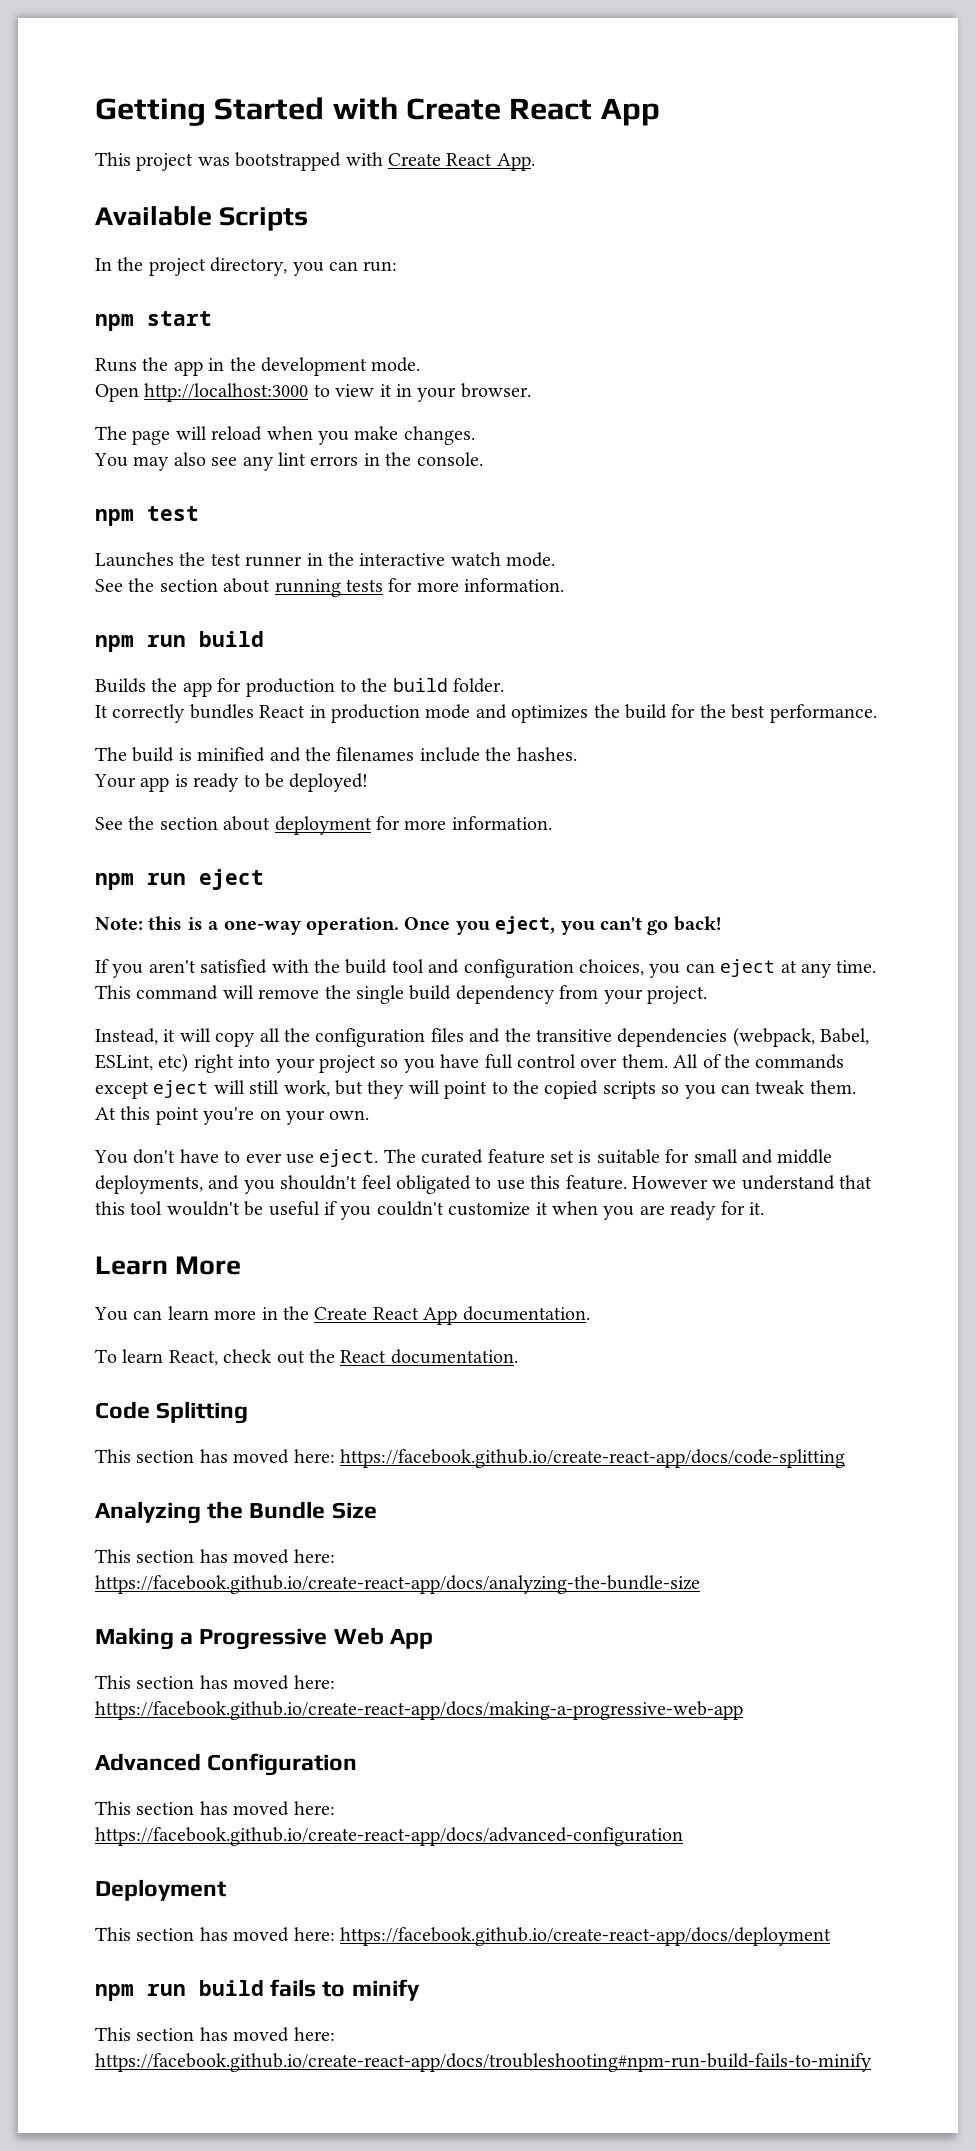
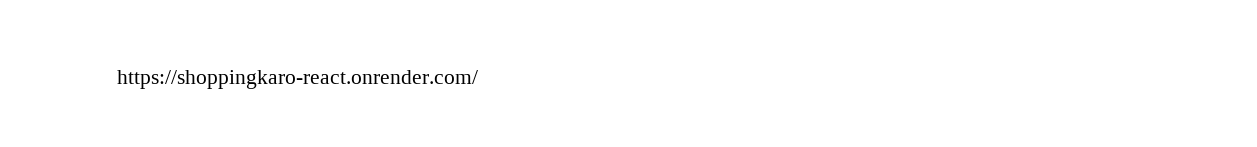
[95,97,660,126] [95,152,535,171] [95,206,309,231] [95,257,398,276] [95,311,212,331] [95,357,421,376] [95,383,531,402] [95,426,475,445] [94,452,483,471] [95,506,199,526] [95,552,556,567] [95,578,565,597] [95,631,264,652] [95,678,505,697] [95,704,877,723] [95,747,577,762] [94,773,369,792] [95,816,552,835] [95,869,264,890] [95,916,721,935] [95,959,877,978] [95,985,707,1004] [95,1027,870,1047] [95,1053,845,1073] [95,1080,856,1099] [95,1106,370,1125] [94,1149,833,1167] [95,1175,873,1194] [95,1201,764,1220] [95,1256,242,1275] [94,1306,590,1325] [95,1349,518,1366] [95,1401,249,1424] [95,1449,845,1468] [95,1501,377,1524] [95,1549,335,1564] [95,1575,700,1594] [95,1627,433,1650] [95,1675,335,1690] [95,1701,743,1720] [95,1753,358,1776] [95,1801,335,1816] [95,1827,683,1846] [95,1879,226,1901] [95,1927,831,1946] [95,1979,420,2001] [95,2027,335,2042] [95,2053,872,2072] Getting Started with Create React App // This project was bootstrapped with Create React App. // Available Scripts // In the project directory, you can run: // npm start // Runs the app in the development mode. // Open http://localhost:3000 to view it in your browser. // The page will reload when you make changes. // You may also see any lint errors in the console. // npm test // Launches the test runner in the interactive watch mode. // See the section about running tests for more information. // npm run build // Builds the app for production to the build folder. // It correctly bundles React in production mode and optimizes the build for the best performance. // The build is minified and the filenames include the hashes. // Your app is ready to be deployed! // See the section about deployment for more information. // npm run eject // Note: this is a one-way operation. Once you eject, you can't go back! // If you aren't satisfied with the build tool and configuration choices, you can eject at any time. This command will remove the single build dependency from your project. // Instead, it will copy all the configuration files and the transitive dependencies (webpack, Babel, ESLint, etc) right into your project so you have full control over them. All of the commands except eject will still work, but they will point to the copied scripts so you can tweak them. At this point you're on your own. // You don't have to ever use eject. The curated feature set is suitable for small and middle deployments, and you shouldn't feel obligated to use this feature. However we understand that this tool wouldn't be useful if you couldn't customize it when you are ready for it. // Learn More // You can learn more in the Create React App documentation. // To learn React, check out the React documentation. // Code Splitting // This section has moved here: https://facebook.github.io/create-react-app/docs/code-splitting // Analyzing the Bundle Size // This section has moved here: https://facebook.github.io/create-react-app/docs/analyzing-the-bundle-size // Making a Progressive Web App // This section has moved here: https://facebook.github.io/create-react-app/docs/making-a-progressive-web-app // Advanced Configuration // This section has moved here: https://facebook.github.io/create-react-app/docs/advanced-configuration // Deployment // This section has moved here: https://facebook.github.io/create-react-app/docs/deployment // npm run build fails to minify // This section has moved here: https://facebook.github.io/create-react-app/docs/troubleshooting#npm-run-build-fails-to-minify -> [117,70,478,89] https://shoppingkaro-react.onrender.com/

